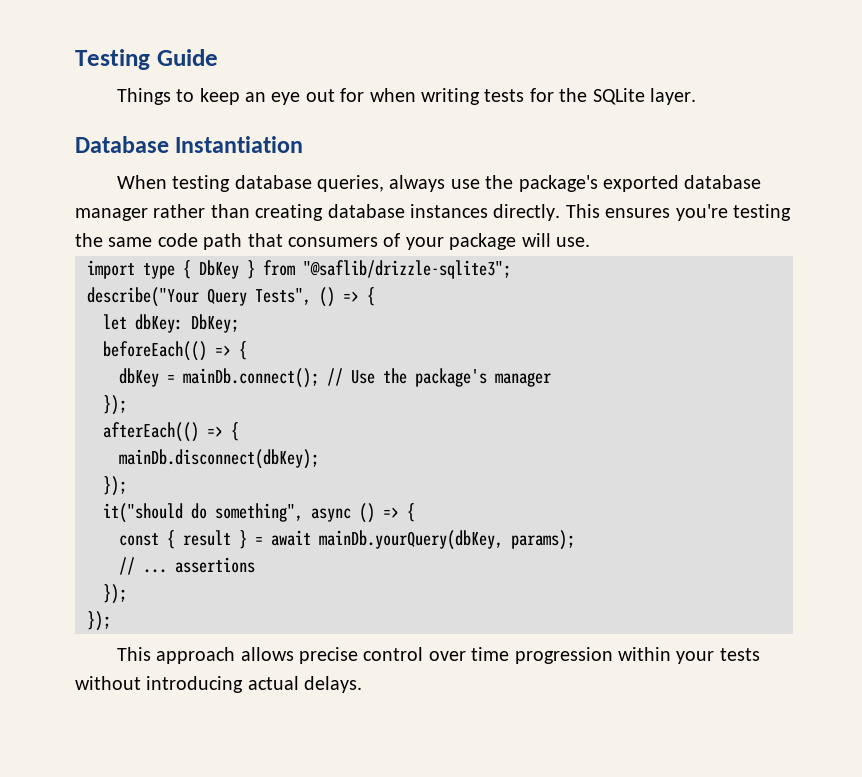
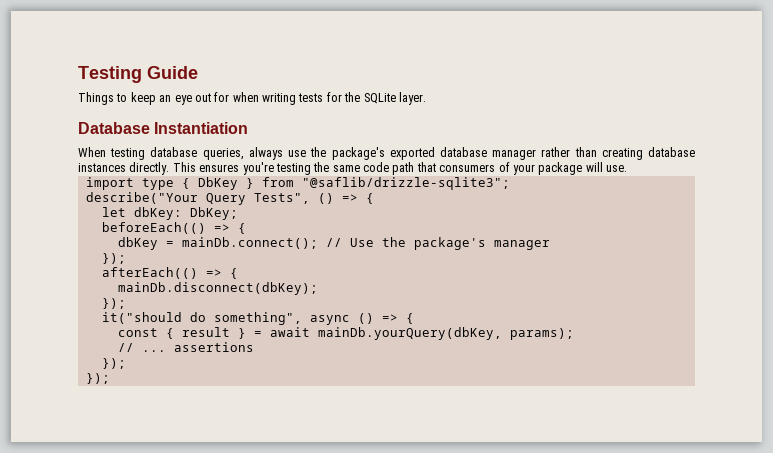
[116,647,760,664] [75,676,363,693] // This approach allows precise control over time progression within your tests without introducing actual delays. -> (110, 378) none

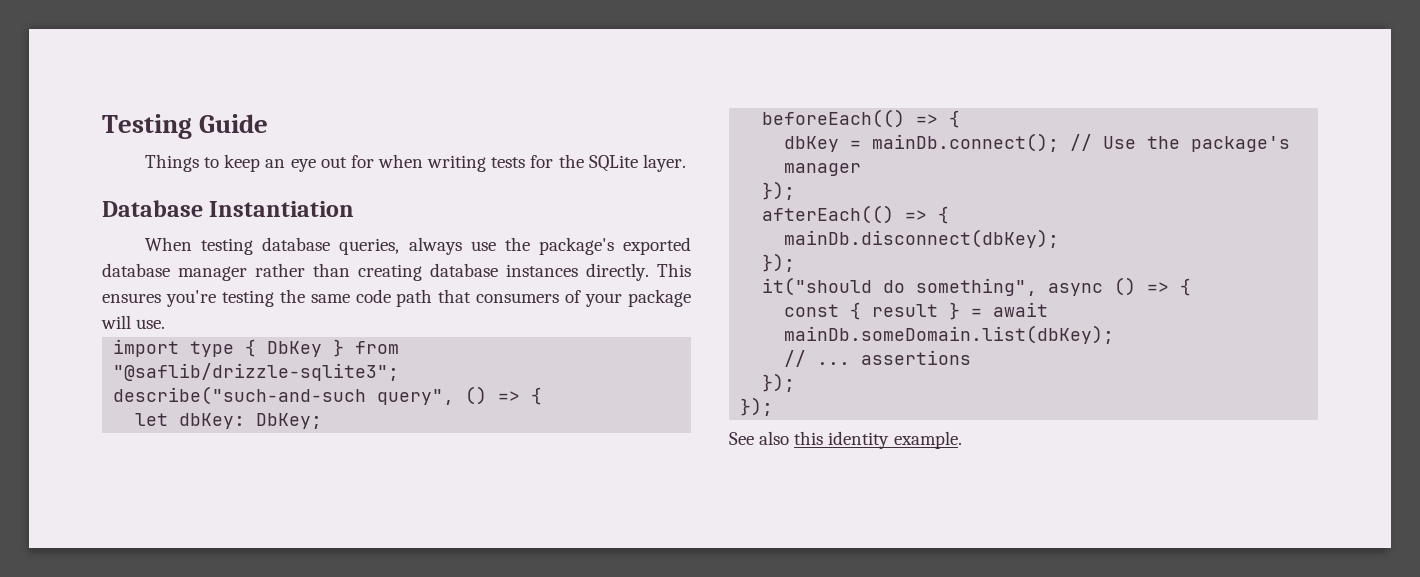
[85,192,310,205] describe("Your Query Tests", -> [113,386,455,405] describe("such-and-such query",
[317,327,574,340] mainDb.yourQuery(dbKey, params); -> [784,325,1115,344] mainDb.someDomain.list(dbKey);
(110, 378) none -> [729,431,962,449] // See also this identity example.

